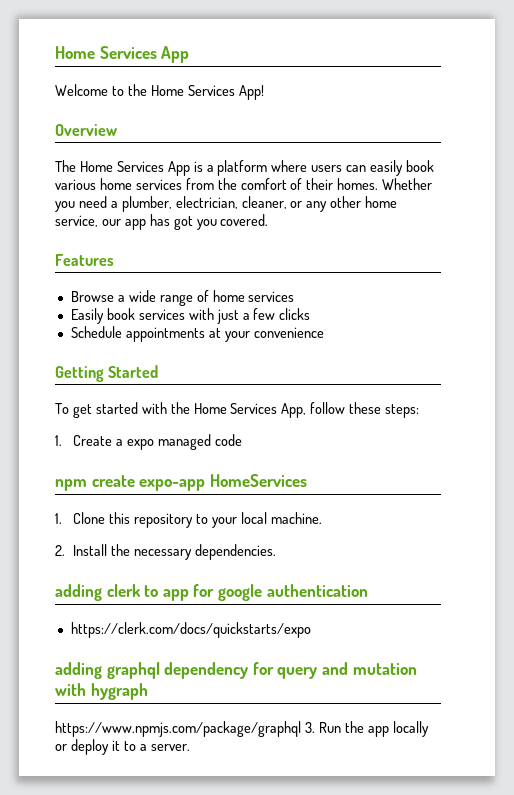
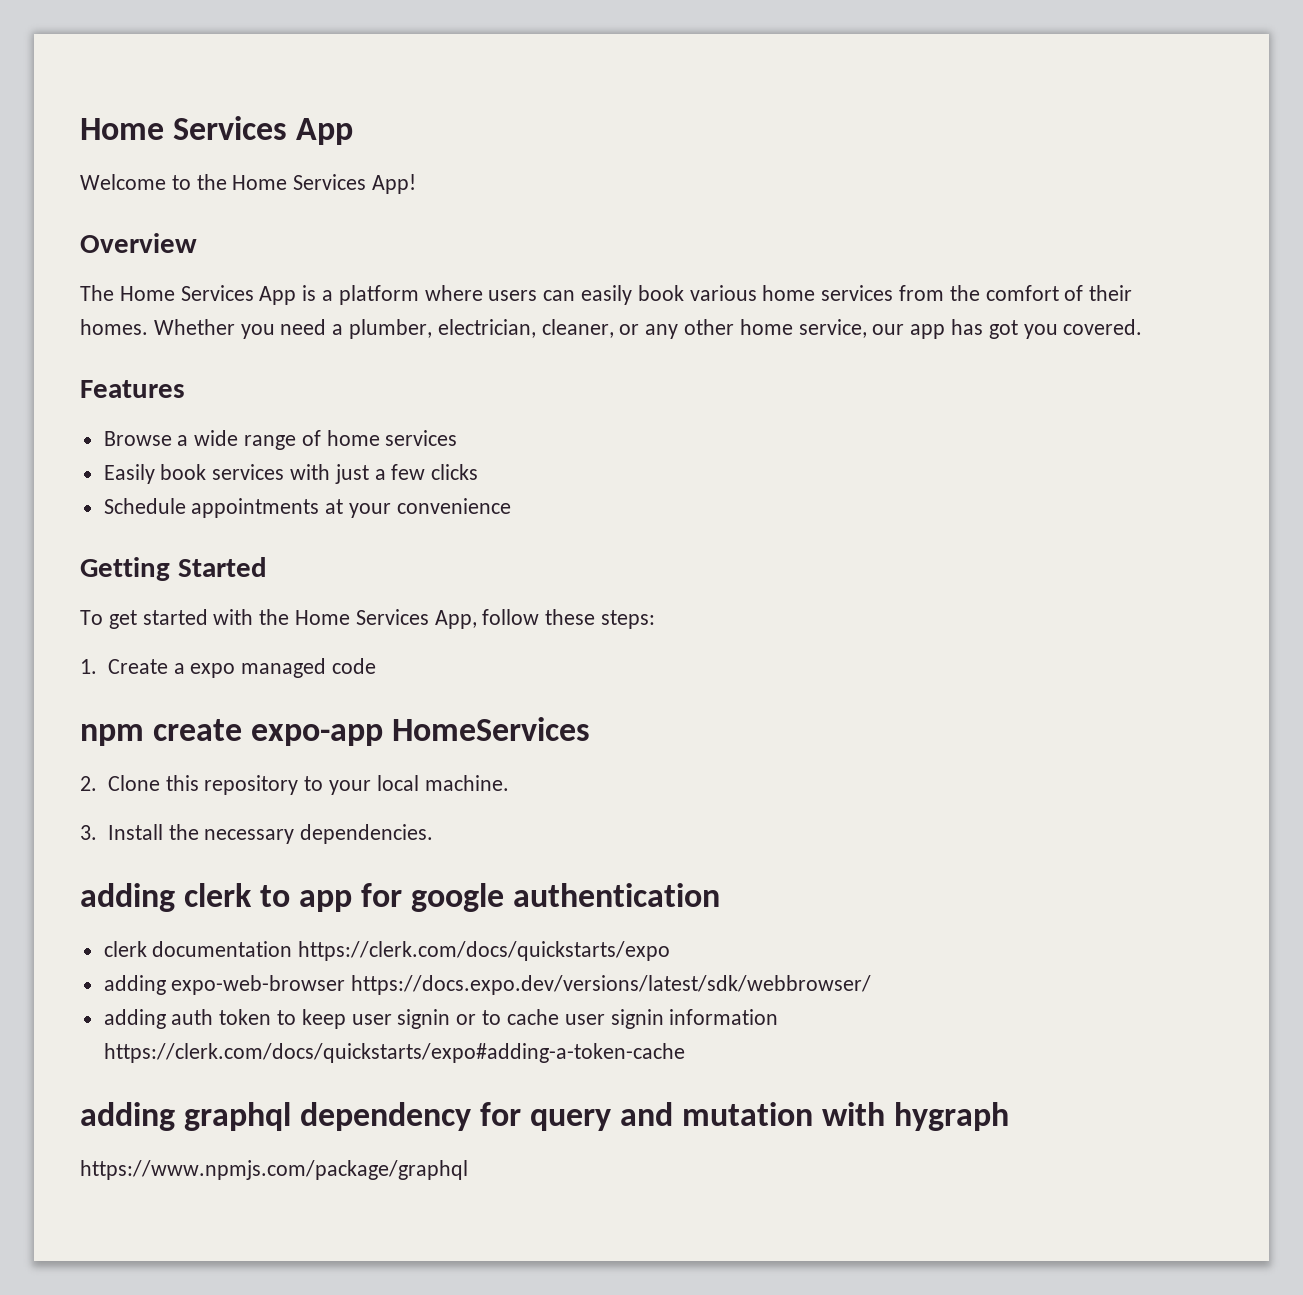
[55,513,62,524] 1. -> [80,776,97,791] 2.
[55,545,65,556] 2. -> [80,825,97,840] 3.
(368, 590) none -> [103,941,293,957] clerk documentation
(311, 630) none -> [103,975,872,995] [103,1009,779,1029] [103,1043,685,1063] // adding expo-web-browser https://docs.expo.dev/versions/latest/sdk/webbrowser/ // adding auth token to keep user signin or to cache user signin information https://clerk.com/docs/quickstarts/expo#adding-a-token-cache
[304,721,429,737] [55,739,190,755] 3. Run the app locally or deploy it to a server. -> (468, 1170) none

